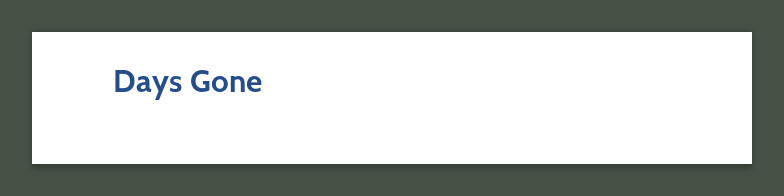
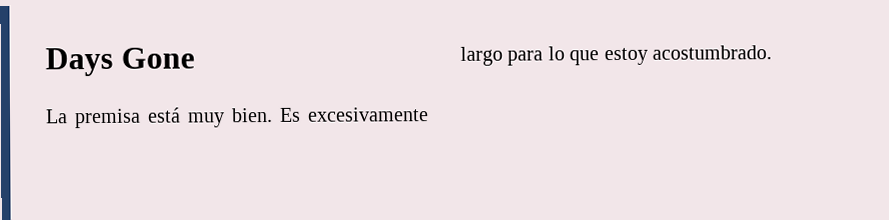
(263, 81) none -> [45,107,429,129] [460,45,772,66] // La premisa está muy bien. Es excesivamente largo para lo que estoy acostumbrado.

